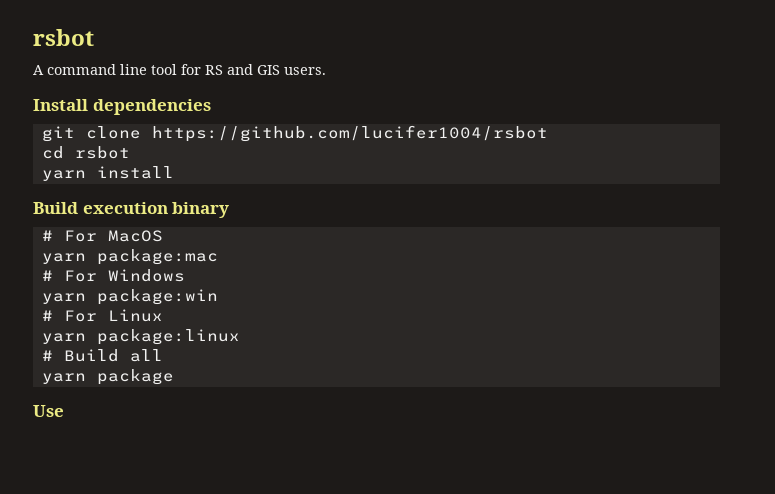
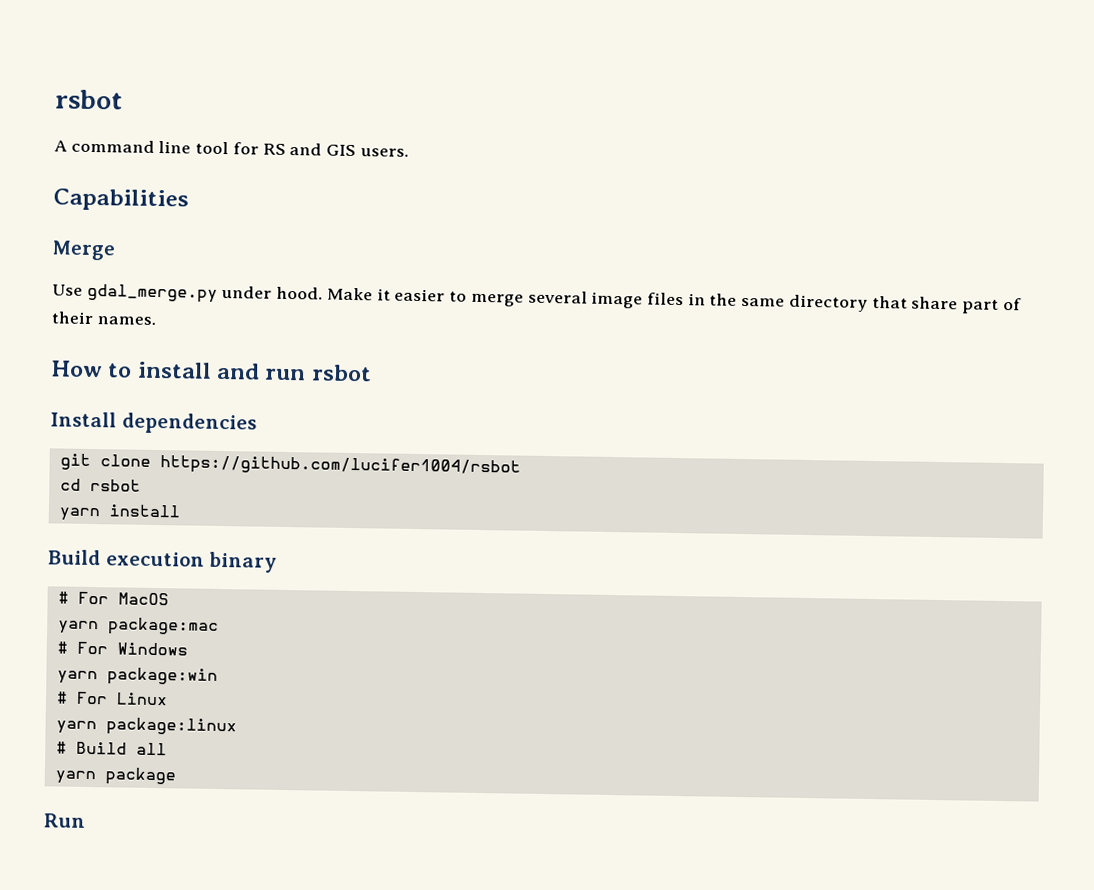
(326, 71) none -> [53,188,189,212] [52,240,116,261] [52,283,1022,314] [51,311,156,325] [50,360,372,382] // Capabilities // Merge // Use gdal_merge.py under hood. Make it easier to merge several image files in the same directory that share part of their names. // How to install and run rsbot
[33,405,64,417] Use -> [44,813,86,828] Run

